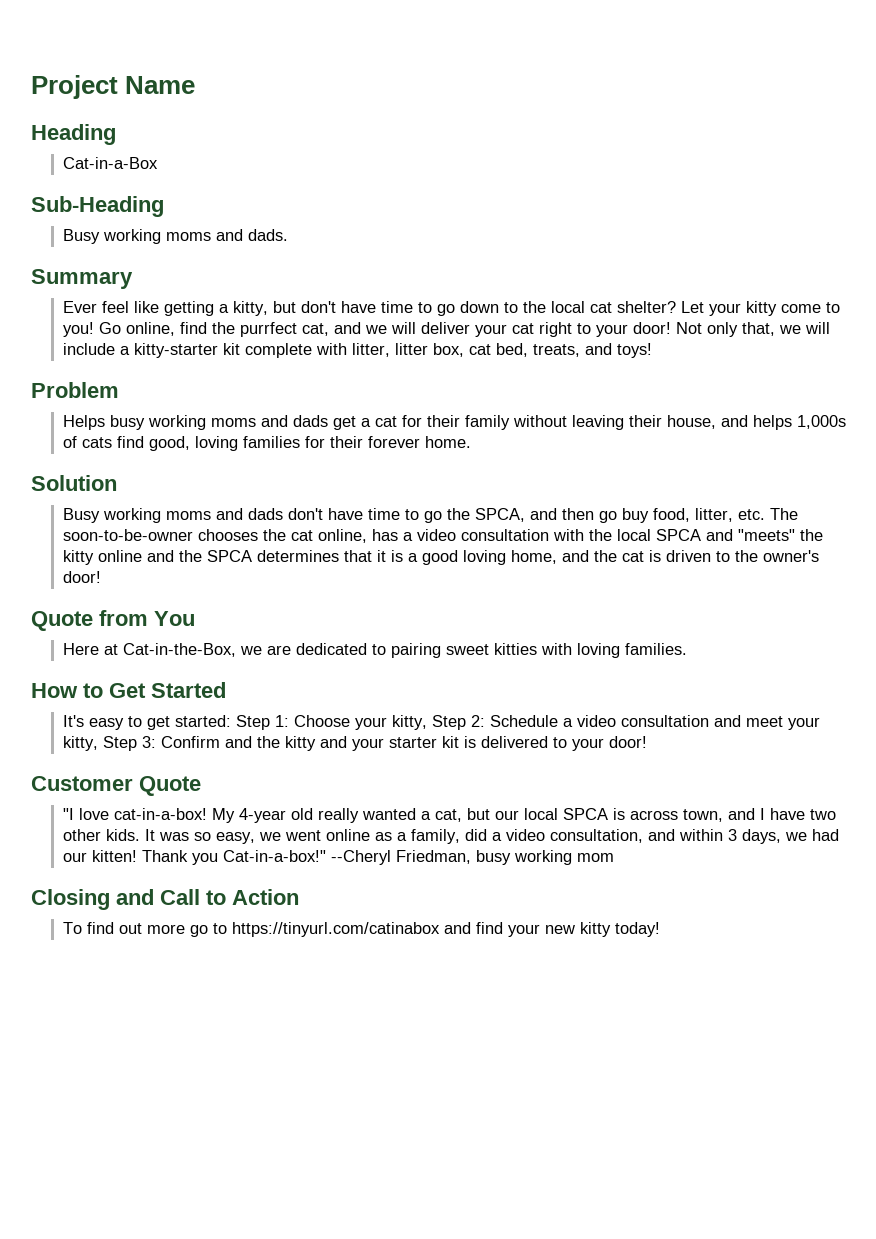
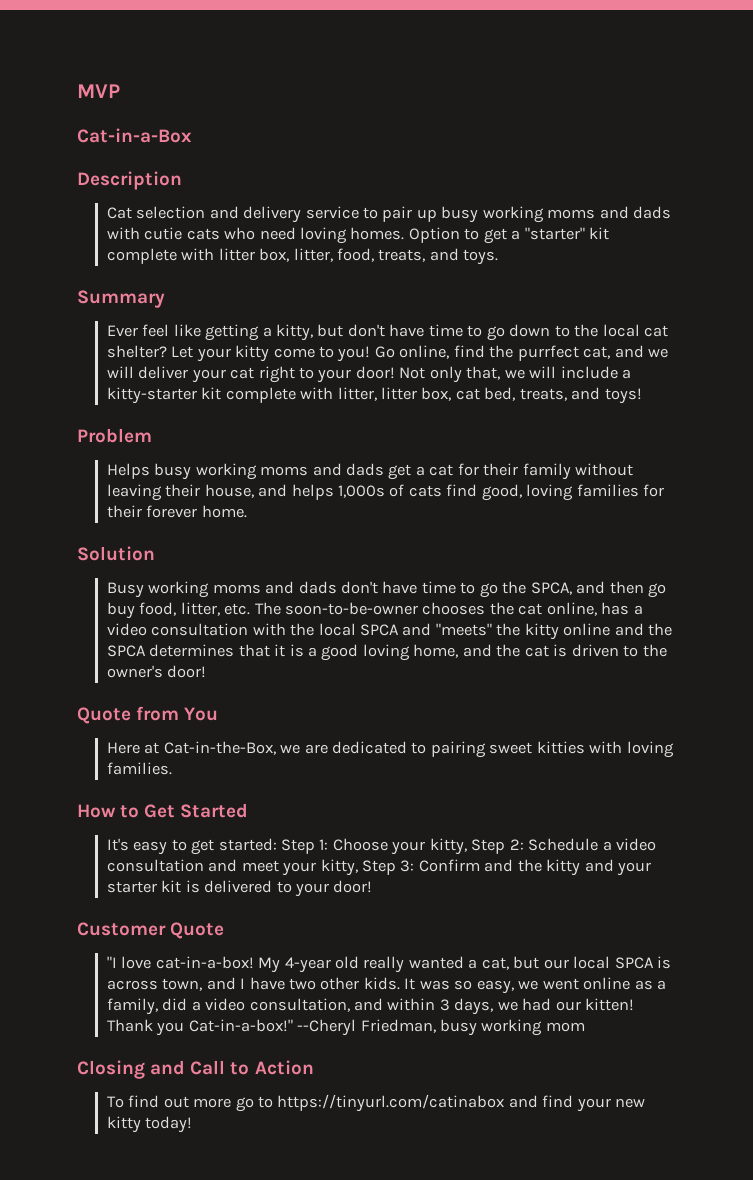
[31,75,196,99] [31,124,116,145] [62,157,158,169] [31,196,164,217] [62,229,288,244] Project Name // Heading // Cat-in-a-Box // Sub-Heading // Busy working moms and dads. -> [77,84,120,98] [77,128,192,143] [77,171,182,190] [106,206,672,223] [106,227,610,244] [106,248,499,265] MVP // Cat-in-a-Box // Description // Cat selection and delivery service to pair up busy working moms and dads with cutie cats who need loving homes. Option to get a "starter" kit complete with litter box, litter, food, treats, and toys.

